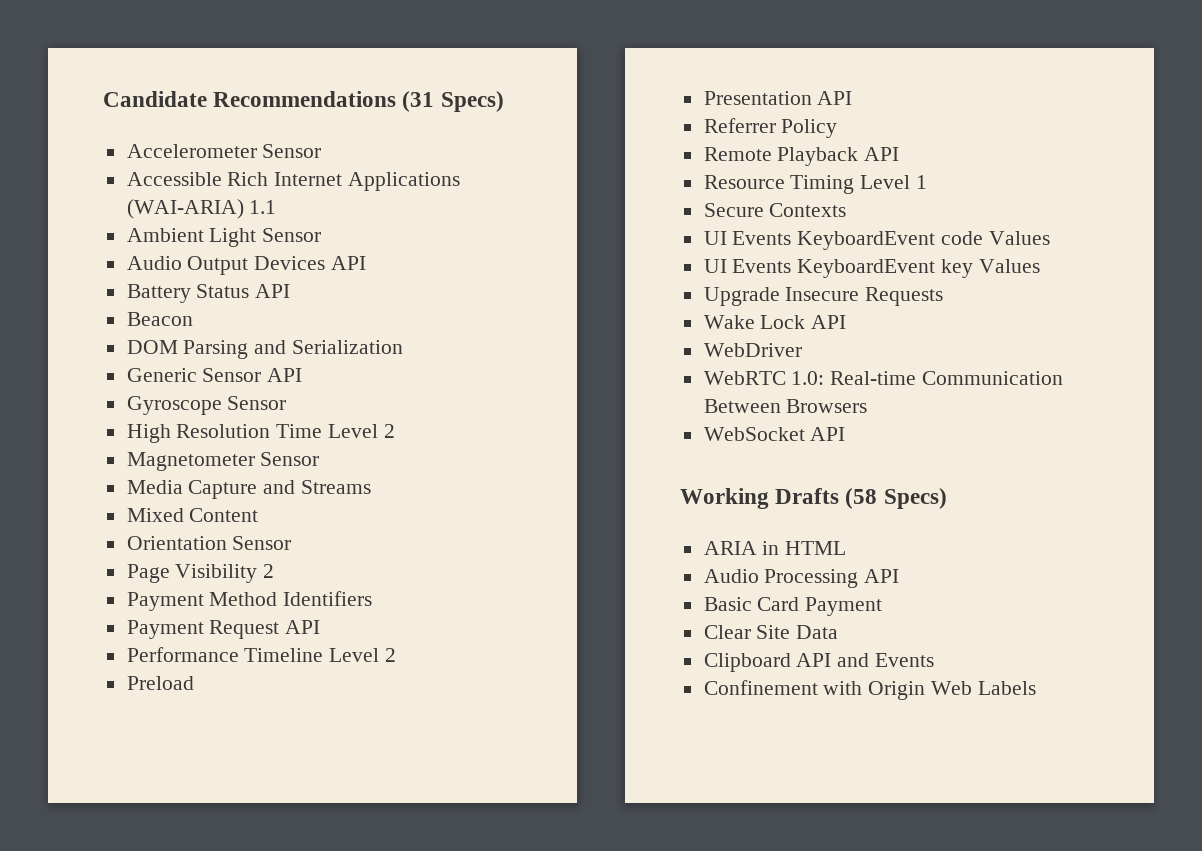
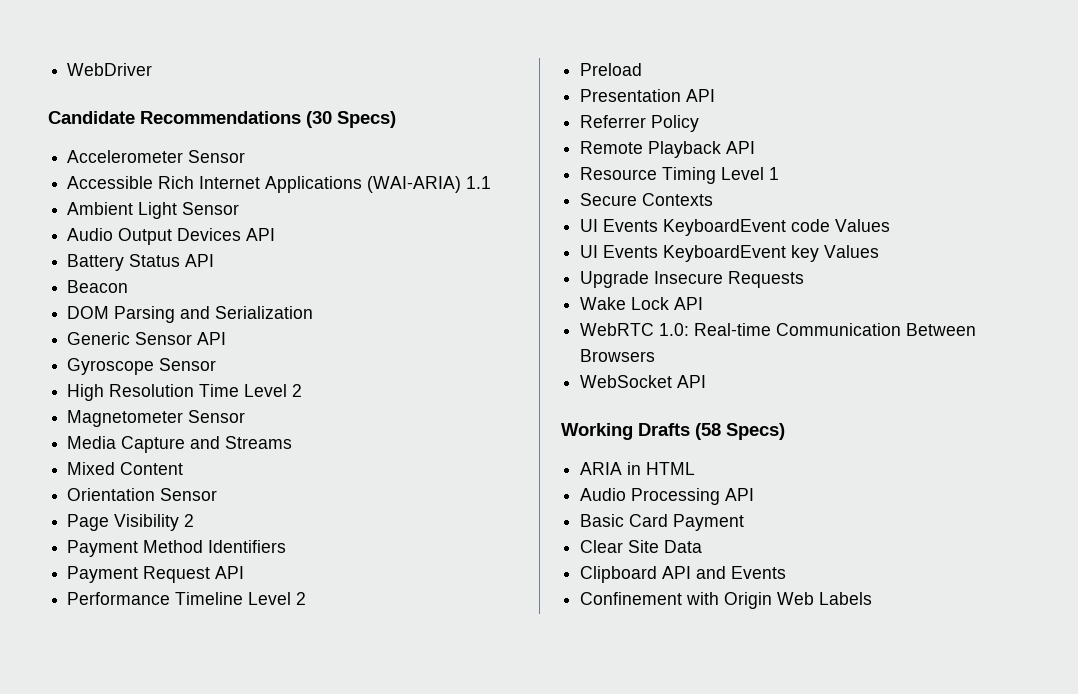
(103, 99) none -> [67,63,153,76] WebDriver //
[402,91,435,112] (31 -> [306,111,332,128] (30
[703,343,802,357] // WebDriver -> (704, 303) none

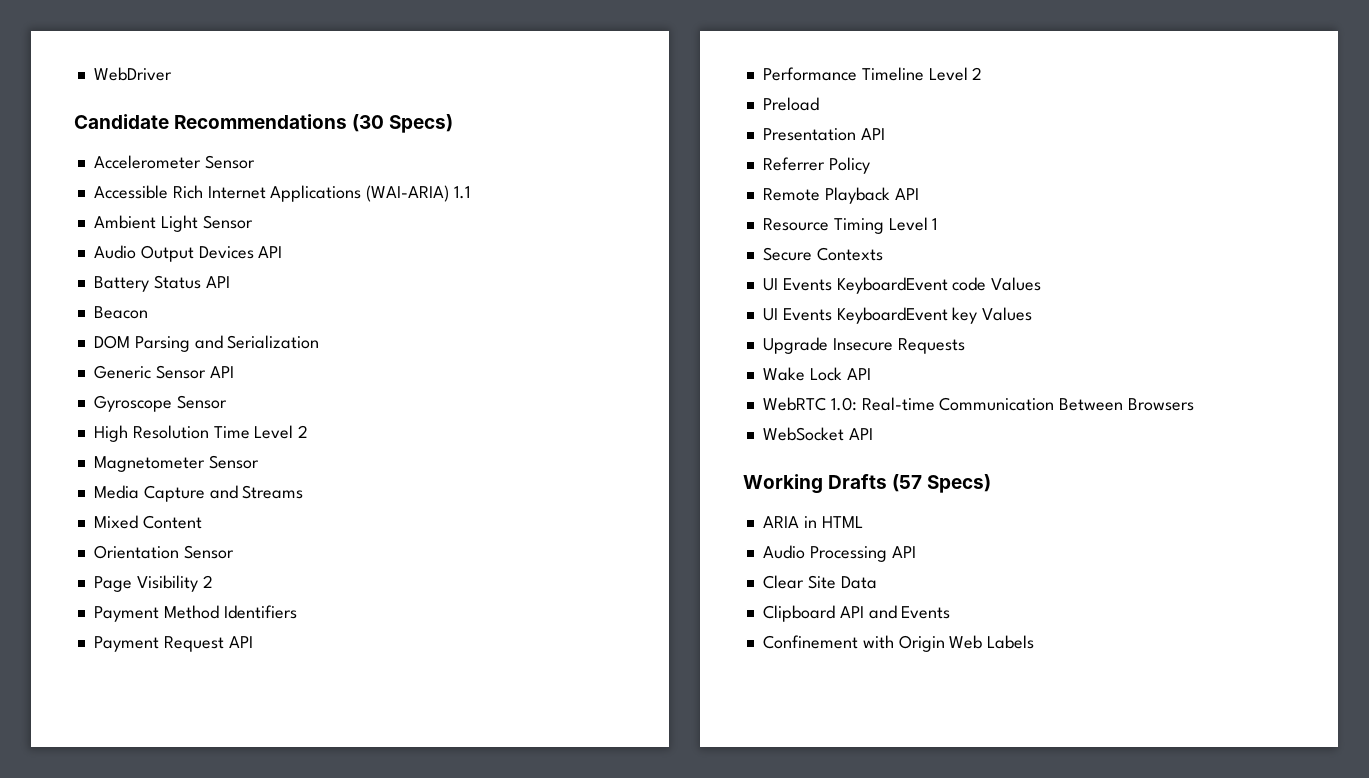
[695,423,721,440] (58 -> [892,474,923,492] (57
[580,514,745,531] // Basic Card Payment -> (916, 552) none

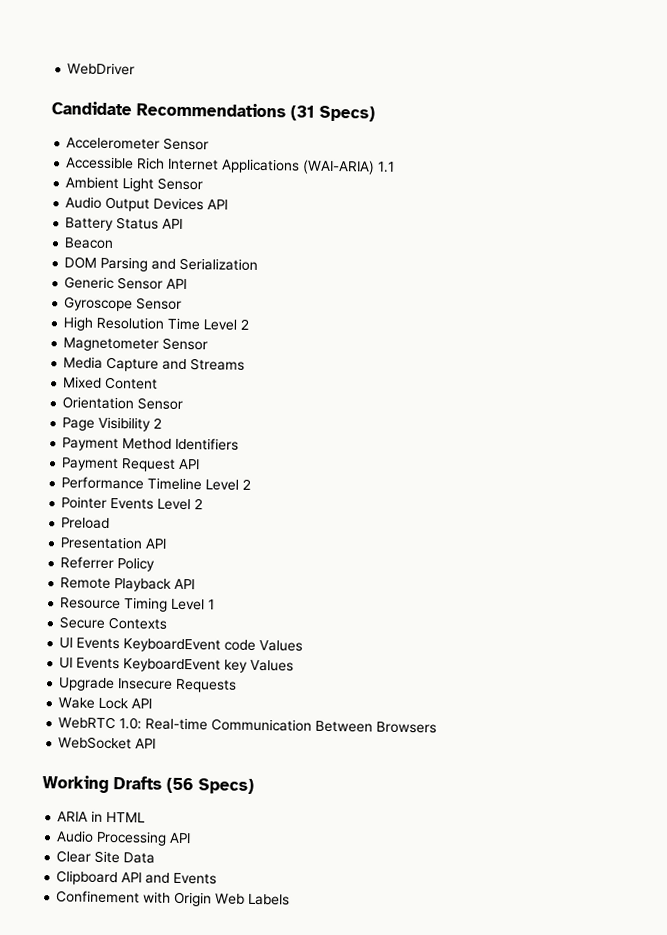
[352,114,385,132] (30 -> [290,105,315,121] (31
(983, 73) none -> [61,496,204,511] // Pointer Events Level 2
[892,474,923,492] (57 -> [166,777,194,794] (56

